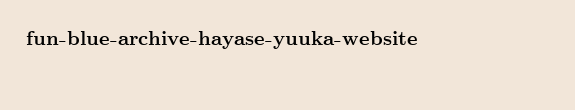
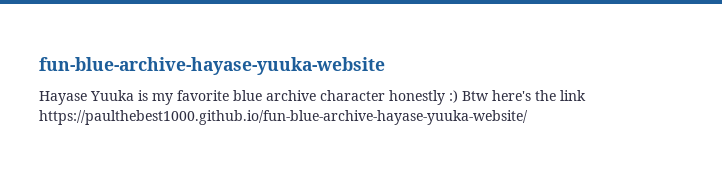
(418, 40) none -> [39,90,586,105] [39,110,528,125] // Hayase Yuuka is my favorite blue archive character honestly :) Btw here's the link https://paulthebest1000.github.io/fun-blue-archive-hayase-yuuka-website/

